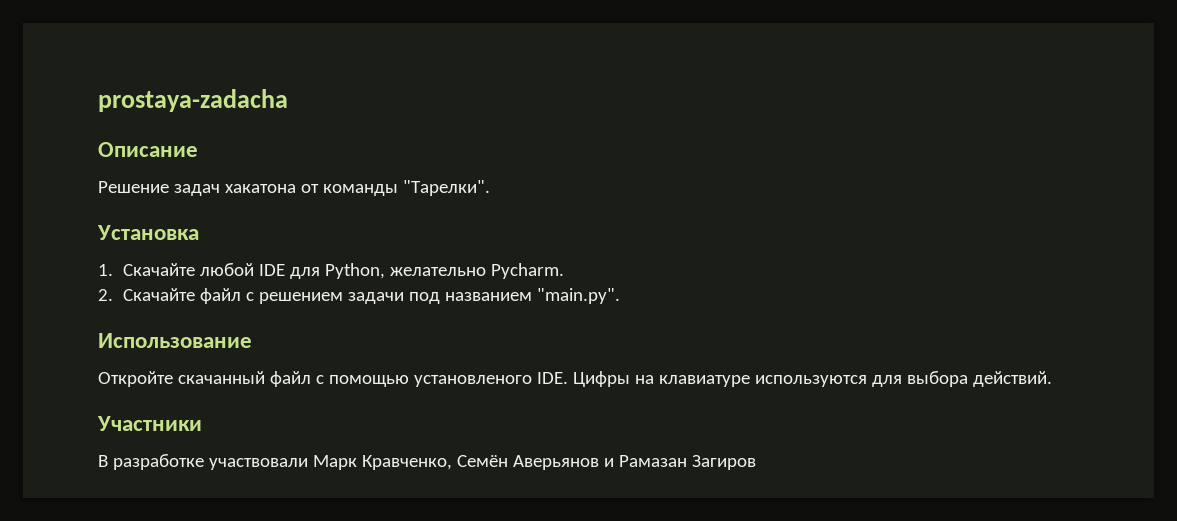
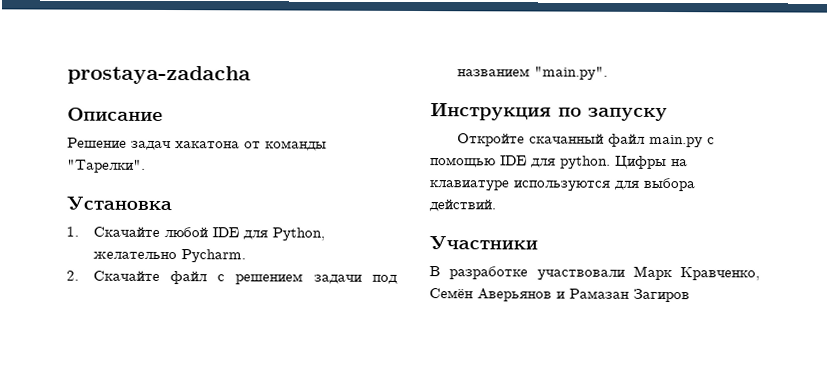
[98,333,252,348] Использование -> [430,102,668,122] Инструкция по запуску
(311, 379) none -> [648,134,703,148] main.py
[413,372,568,387] установленого IDE. -> [500,155,611,169] IDE для python.

